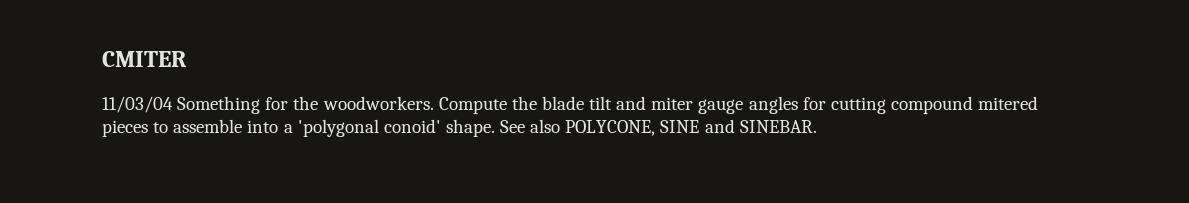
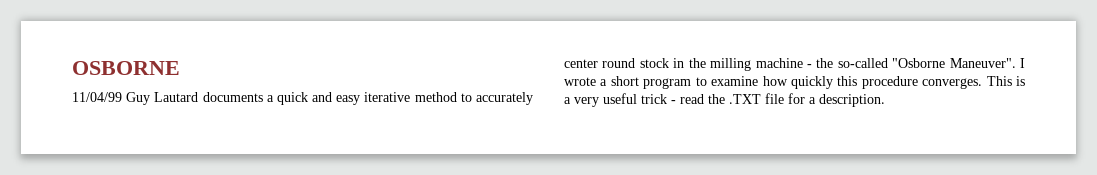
[102,51,187,67] [102,96,1039,114] [102,119,817,137] CMITER // 11/03/04 Something for the woodworkers. Compute the blade tilt and miter gauge angles for cutting compound mitered pieces to assemble into a 'polygonal conoid' shape. See also POLYCONE, SINE and SINEBAR. -> [72,61,180,75] [72,92,533,105] [564,58,1025,71] [564,76,1025,89] [564,93,885,107] OSBORNE // 11/04/99 Guy Lautard documents a quick and easy iterative method to accurately center round stock in the milling machine - the so-called "Osborne Maneuver". I wrote a short program to examine how quickly this procedure converges. This is a very useful trick - read the .TXT file for a description.

